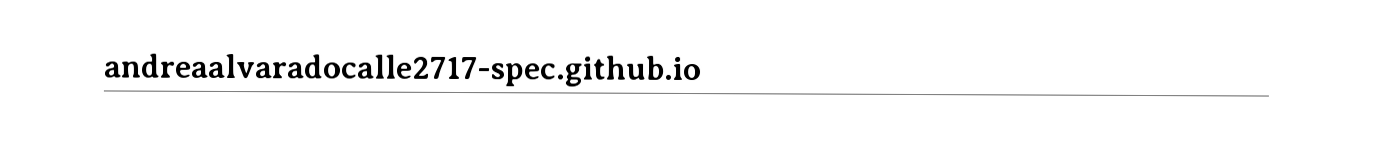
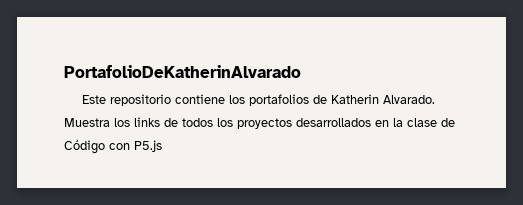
[103,53,702,88] andreaalvaradocalle2717-spec.github.io -> [64,65,301,78] [82,94,436,106] [64,117,455,129] [64,140,162,154] PortafolioDeKatherinAlvarado // Este repositorio contiene los portafolios de Katherin Alvarado. Muestra los links de todos los proyectos desarrollados en la clase de Código con P5.js

